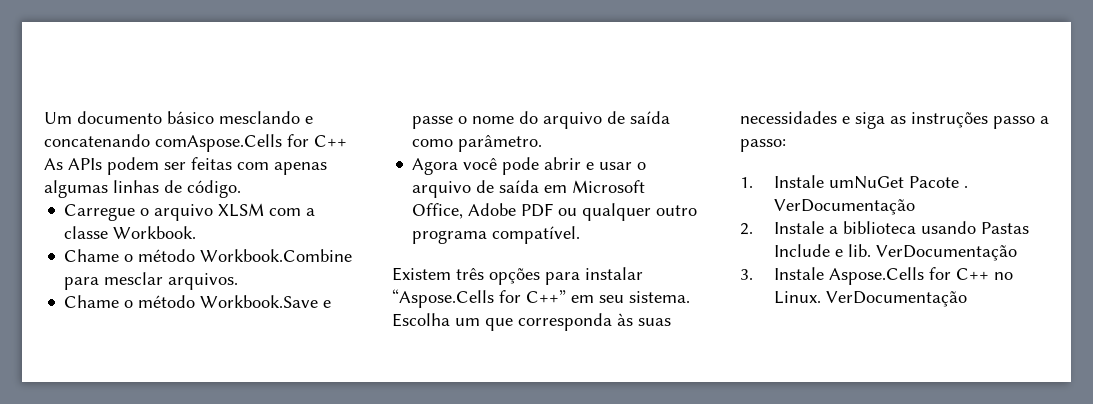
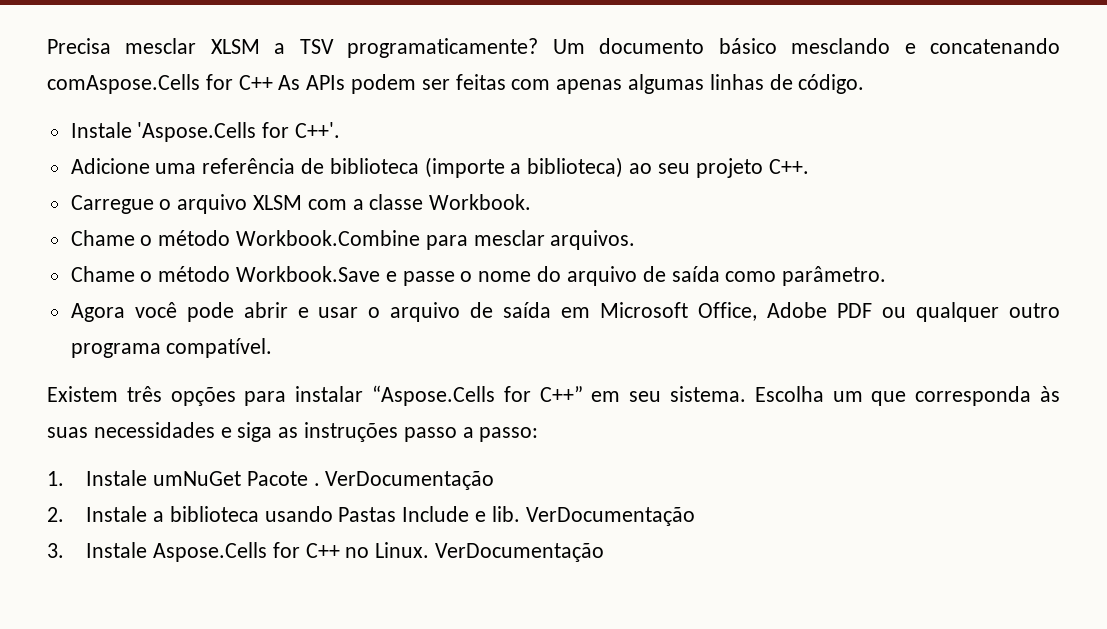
(44, 118) none -> [47,38,539,58] Precisa mesclar XLSM a TSV programaticamente?
(241, 189) none -> [70,122,341,142] [70,157,809,178] // Instale 'Aspose.Cells for C++'. // Adicione uma referência de biblioteca (importe a biblioteca) ao seu projeto C++.

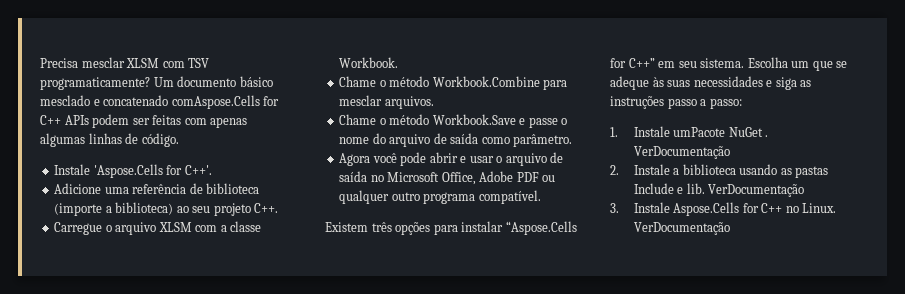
[274,43,286,54] a -> [162,61,185,68] com
[791,38,1060,54] mesclando e concatenando -> [40,95,169,106] mesclado e concatenado
[278,75,301,90] As -> (61, 120) none
[561,307,591,318] em -> [370,175,384,182] no
[915,386,1032,406] corresponda -> [836,61,848,68] [610,76,649,90] se adeque
[152,471,308,486] umNuGet Pacote -> [673,127,763,137] umPacote NuGet
[338,507,397,522] Pastas -> [780,166,829,178] as pastas

